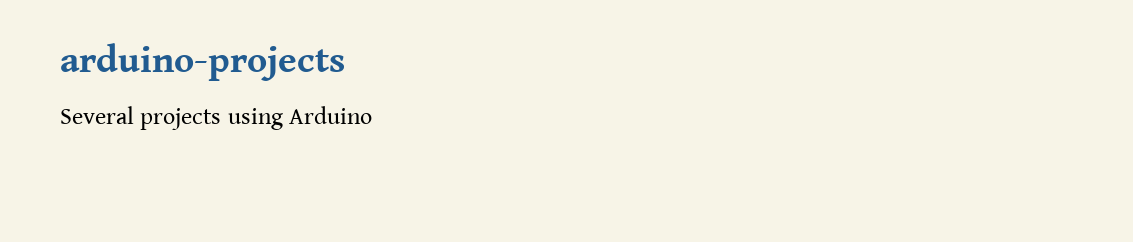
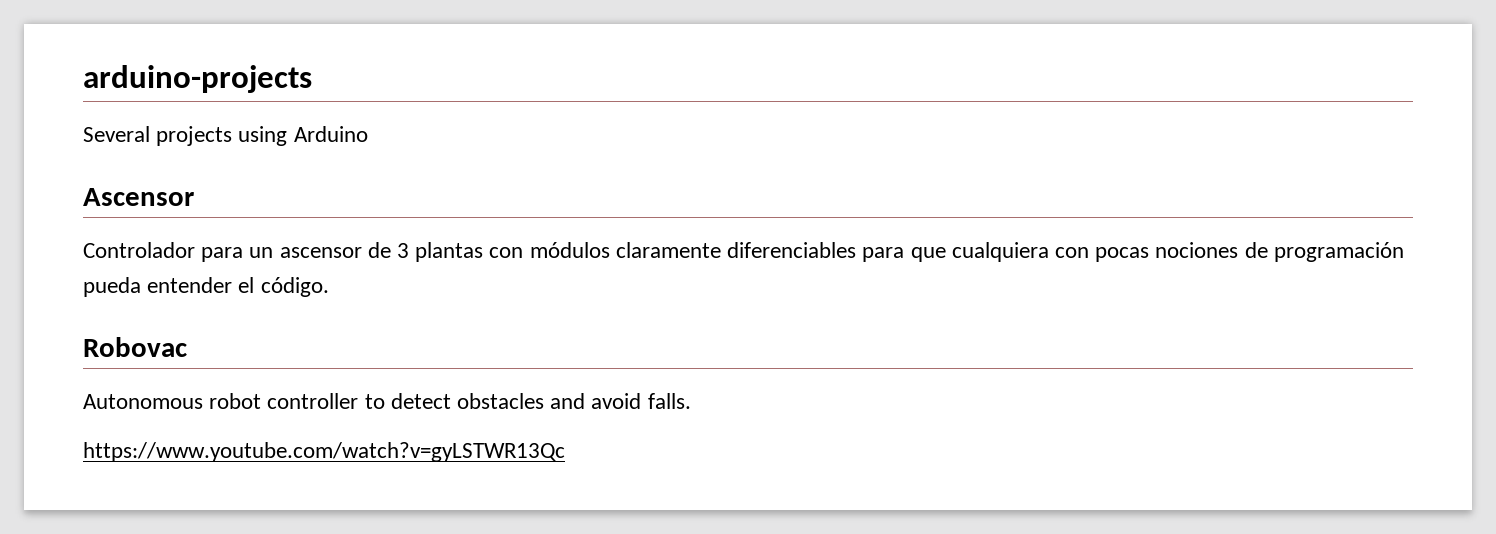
(373, 115) none -> [83,188,194,206] [83,242,1404,262] [83,277,329,297] [83,337,187,357] [83,393,691,409] [83,442,565,462] // Ascensor // Controlador para un ascensor de 3 plantas con módulos claramente diferenciables para que cualquiera con pocas nociones de programación pueda entender el código. // Robovac // Autonomous robot controller to detect obstacles and avoid falls. // https://www.youtube.com/watch?v=gyLSTWR13Qc

